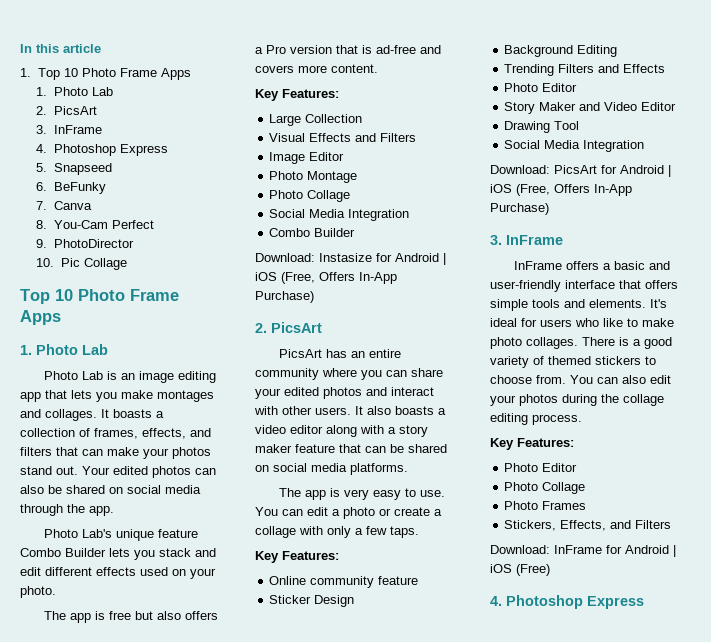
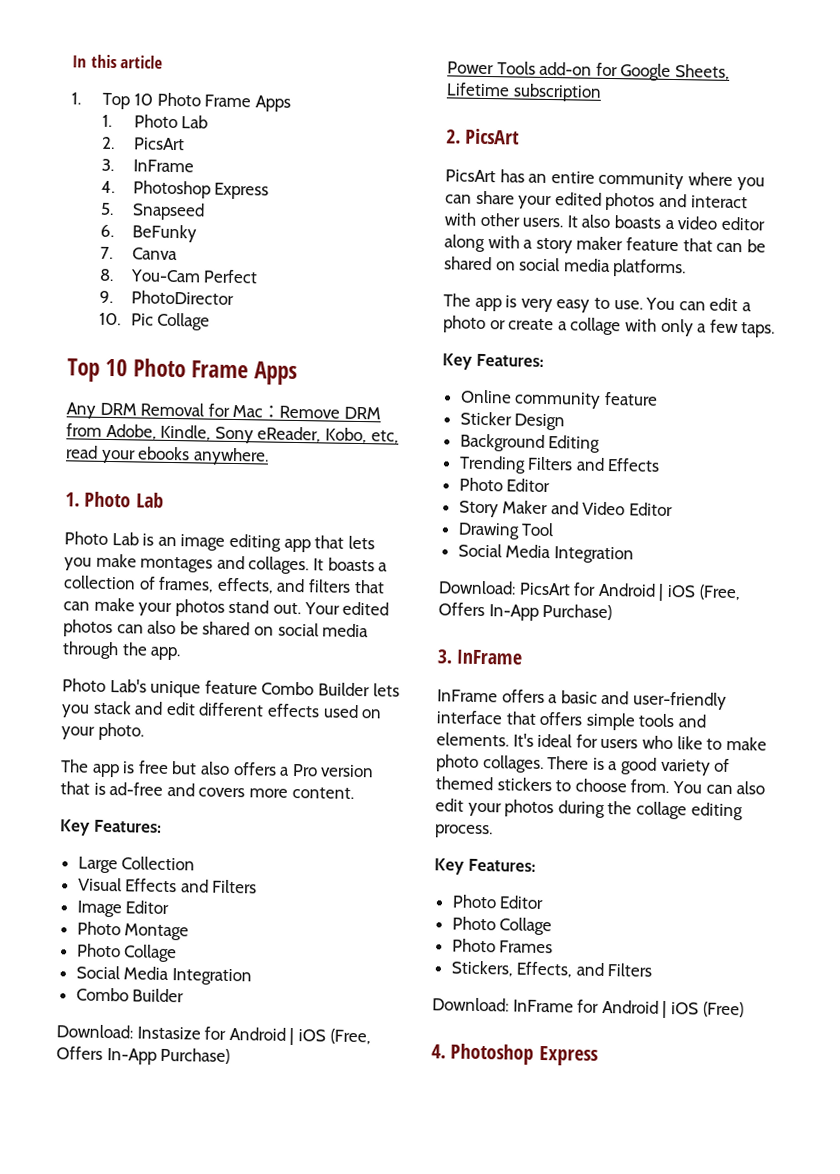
(61, 317) none -> [66,402,381,420] [66,423,399,444] [66,445,269,466] // Any DRM Removal for Mac：Remove DRM from Adobe, Kindle, Sony eReader, Kobo, etc, read your ebooks anywhere.
(314, 297) none -> [447,61,730,81] [446,82,602,102] // Power Tools add-on for Google Sheets, Lifetime subscription

